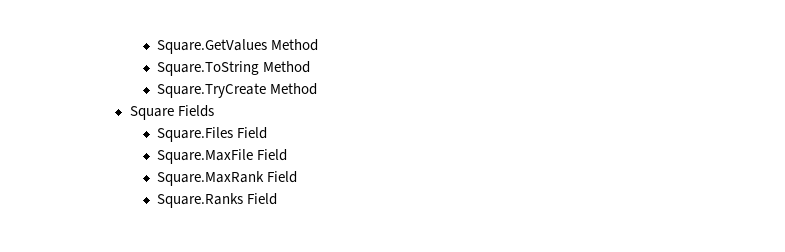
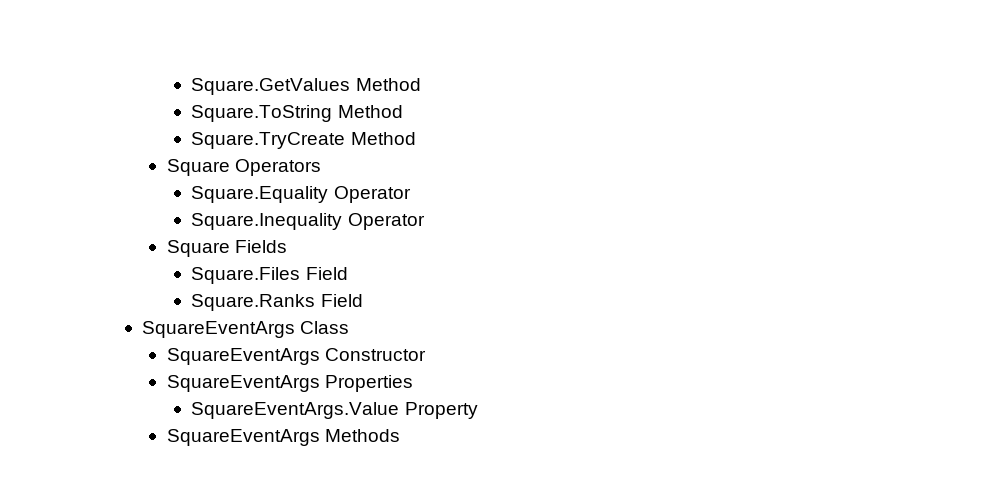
(318, 89) none -> [166,159,321,176] [191,186,411,203] [191,213,425,230] // Square Operators // Square.Equality Operator // Square.Inequality Operator
[157,149,288,164] [157,171,298,186] [157,193,278,208] Square.MaxFile Field // Square.MaxRank Field // Square.Ranks Field -> [191,294,363,311] [141,321,349,338] [166,348,426,365] [166,375,413,392] [191,402,478,419] [166,429,400,446] Square.Ranks Field // SquareEventArgs Class // SquareEventArgs Constructor // SquareEventArgs Properties // SquareEventArgs.Value Property // SquareEventArgs Methods

